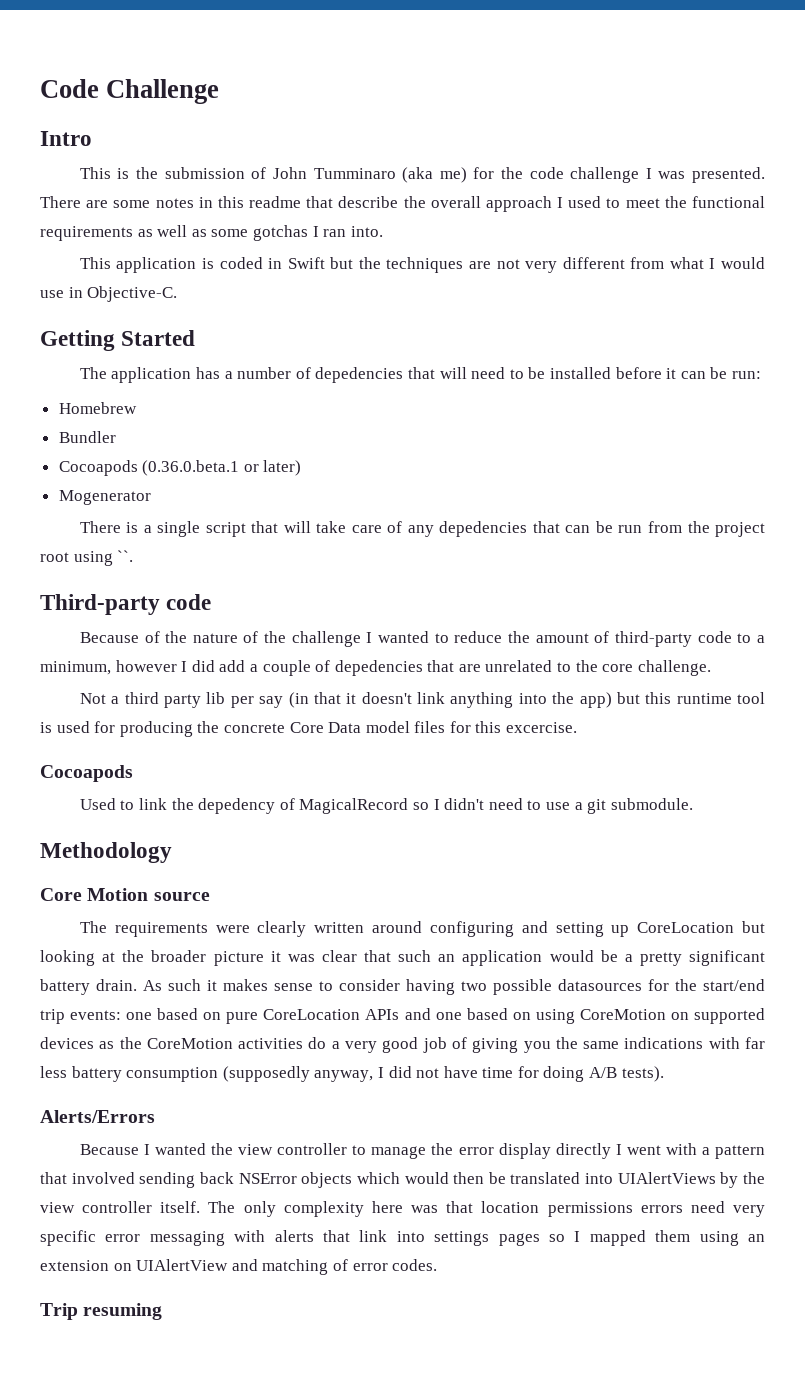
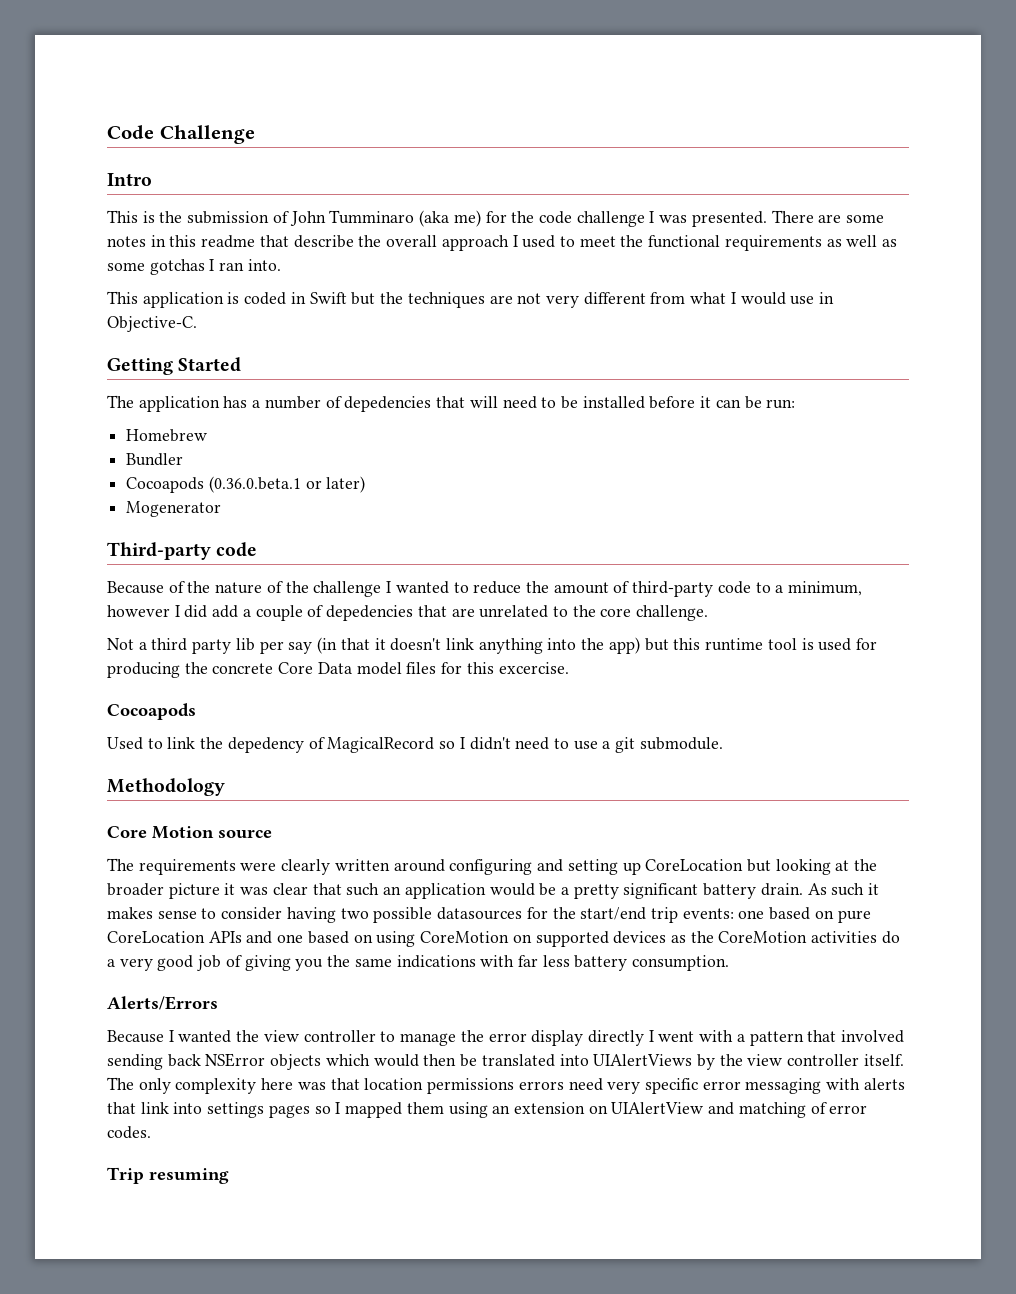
[79,521,766,537] [40,550,134,566] // There is a single script that will take care of any depedencies that can be run from the project root using ``. -> (222, 509) none
[126,1066,664,1082] consumption (supposedly anyway, I did not have time for doing A/B tests). -> [632,955,730,971] consumption.

